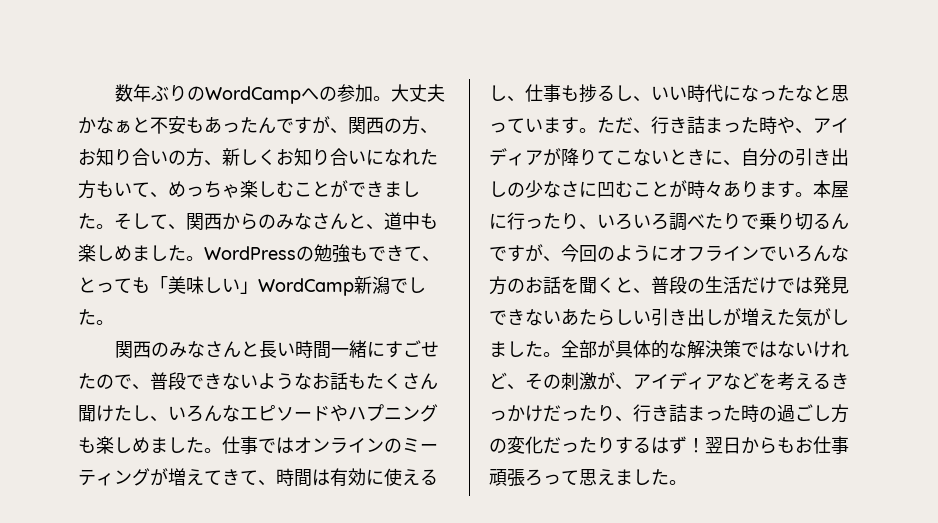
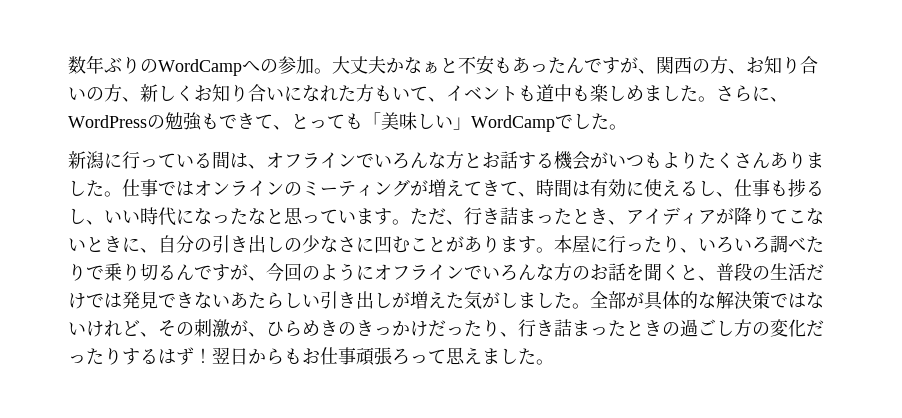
[168,180,420,198] [78,213,384,230] めっちゃ楽しむことができました。そして、関西からのみなさんと、 -> [446,85,536,102] イベントも
(204, 258) none -> [716,85,788,102] さらに、
[354,276,390,295] 新潟 -> (555, 123) none
[115,340,440,359] [78,372,438,390] [78,404,438,422] [78,436,150,454] 関西のみなさんと長い時間一緒にすごせたので、普段できないようなお話もたくさん聞けたし、いろんなエピソードやハプニングも楽しめ -> [68,151,806,170] 新潟に行っている間は、オフラインでいろんな方とお話する機会がいつもよりたくさんあり
[759,116,795,134] 時や -> [572,208,608,224] とき
[687,180,723,198] 時々 -> (464, 244) none
[633,372,831,391] アイディアなどを考える -> [266,320,356,337] ひらめきの
[741,404,759,422] 時 -> [626,320,662,336] とき

